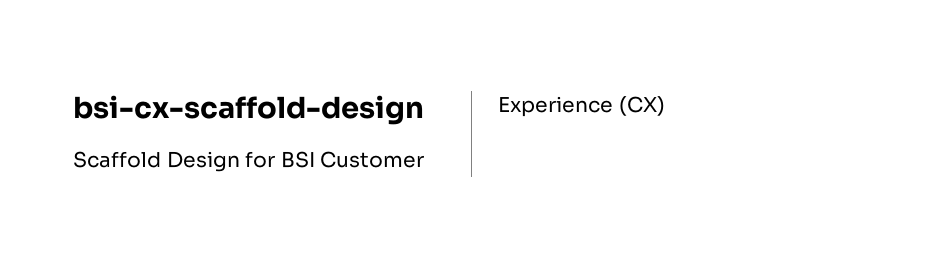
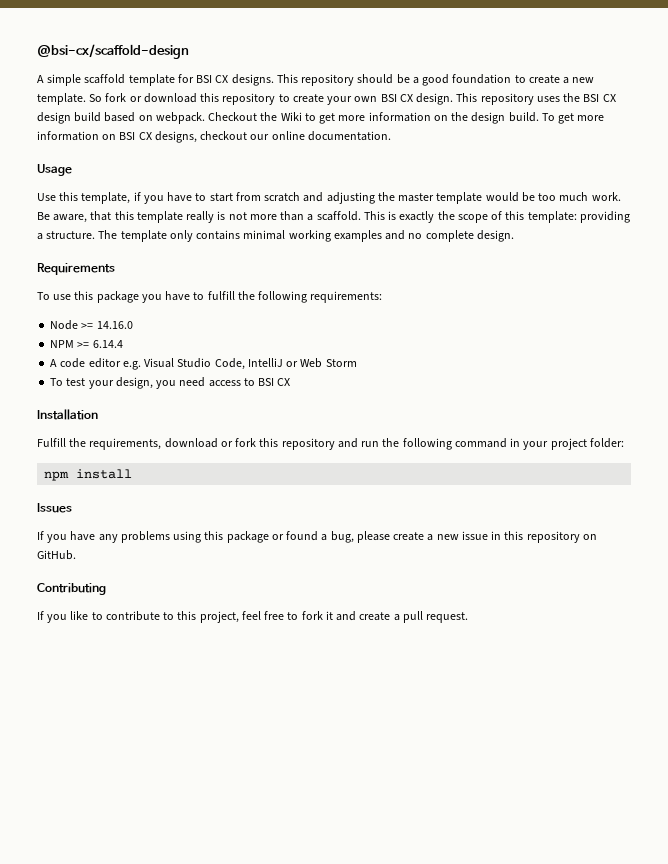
[73,95,424,125] [73,151,425,172] [498,96,665,117] bsi-cx-scaffold-design // Scaffold Design for BSI Customer Experience (CX) -> [37,44,189,59] [37,74,595,86] [37,93,616,105] [37,112,605,124] [37,131,391,143] [37,164,72,176] [37,192,621,204] [37,211,630,223] [37,230,514,242] [37,263,115,275] [37,291,383,303] [50,320,133,330] [50,340,123,348] [50,358,357,370] [50,377,291,389] [37,409,98,420] [37,438,624,450] [44,469,133,481] [37,503,72,513] [37,531,597,543] [37,550,76,560] [37,583,106,595] [37,611,469,623] @bsi-cx/scaffold-design // A simple scaffold template for BSI CX designs. This repository should be a good foundation to create a new template. So fork or download this repository to create your own BSI CX design. This repository uses the BSI CX design build based on webpack. Checkout the Wiki to get more information on the design build. To get more information on BSI CX designs, checkout our online documentation. // Usage // Use this template, if you have to start from scratch and adjusting the master template would be too much work. Be aware, that this template really is not more than a scaffold. This is exactly the scope of this template: providing a structure. The template only contains minimal working examples and no complete design. // Requirements // To use this package you have to fulfill the following requirements: // Node >= 14.16.0 // NPM >= 6.14.4 // A code editor e.g. Visual Studio Code, IntelliJ or Web Storm // To test your design, you need access to BSI CX // Installation // Fulfill the requirements, download or fork this repository and run the following command in your project folder: // npm install // Issues // If you have any problems using this package or found a bug, please create a new issue in this repository on GitHub. // Contributing // If you like to contribute to this project, feel free to fork it and create a pull request.

